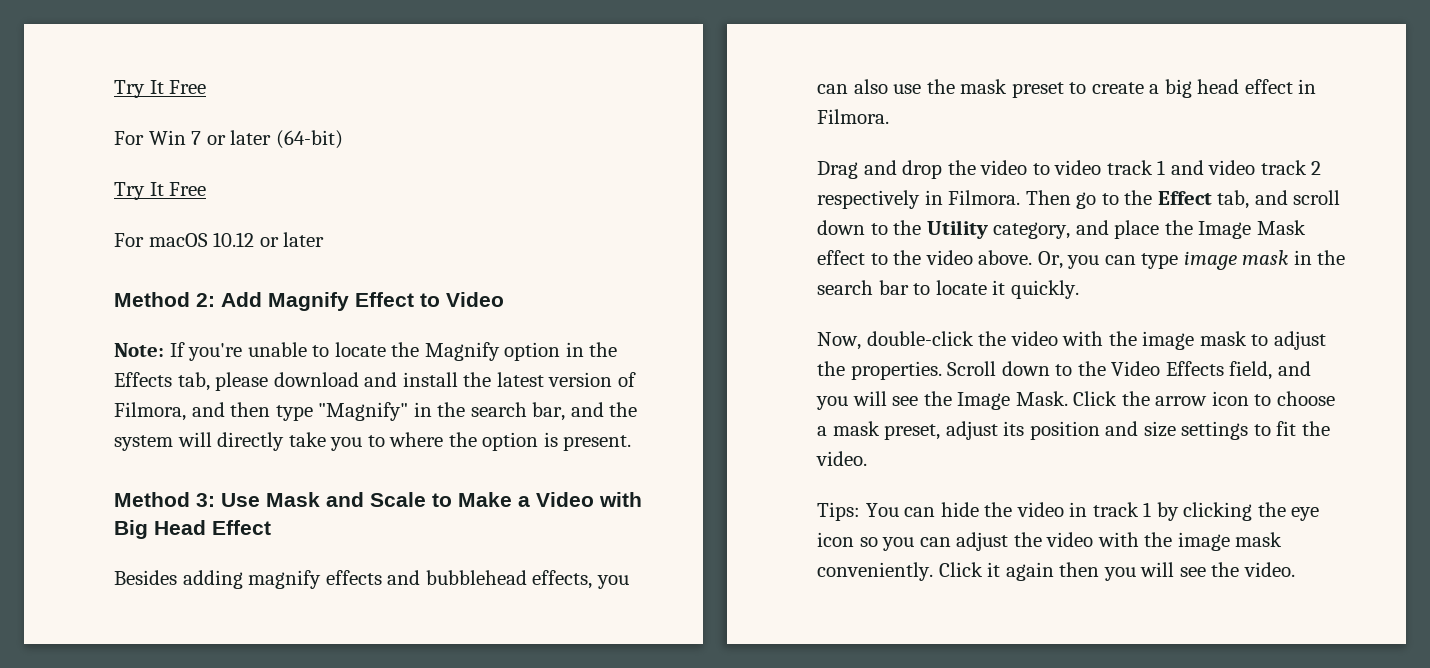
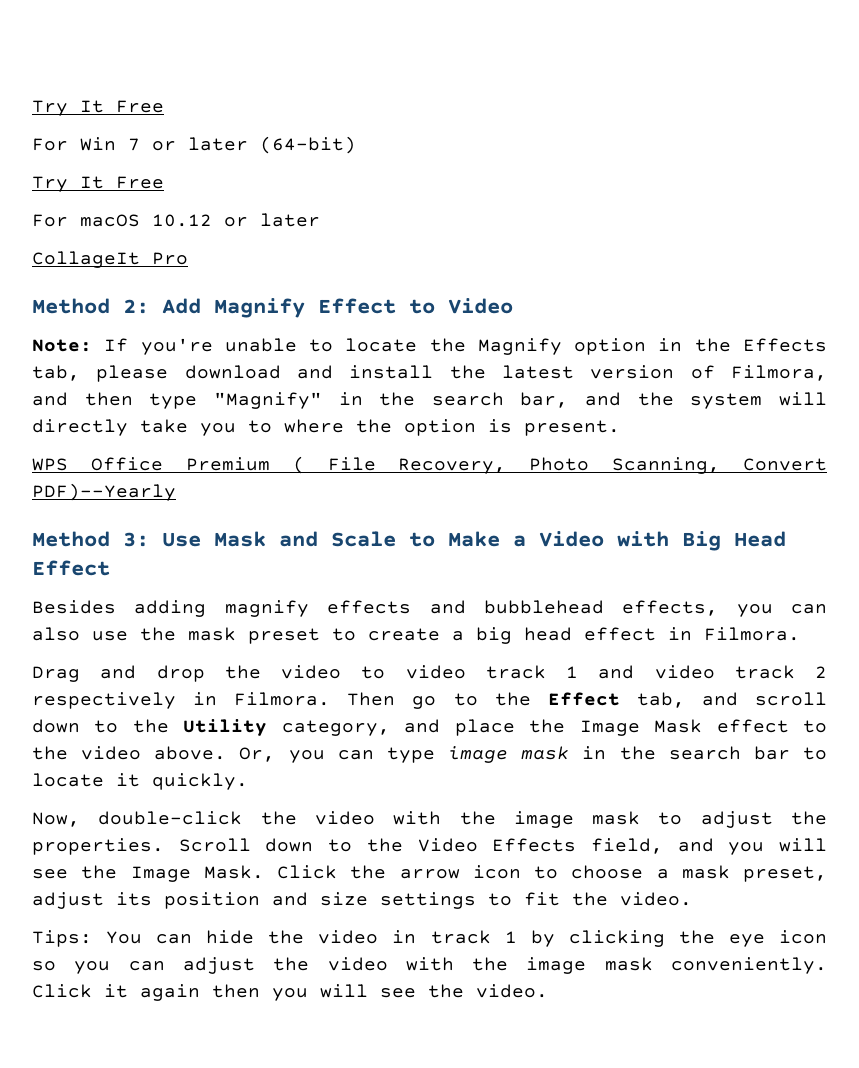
(325, 239) none -> [32,251,188,268] // CollageIt Pro
(632, 443) none -> [32,456,827,474] [32,483,176,501] // WPS Office Premium ( File Recovery, Photo Scanning, Convert PDF)--Yearly

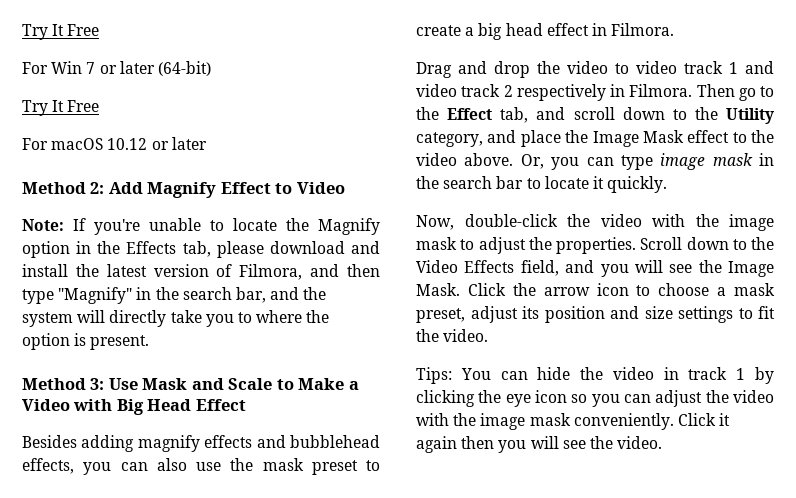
[32,251,188,268] // CollageIt Pro -> (207, 143) none
[32,456,827,474] [32,483,176,501] // WPS Office Premium ( File Recovery, Photo Scanning, Convert PDF)--Yearly -> (150, 342) none

